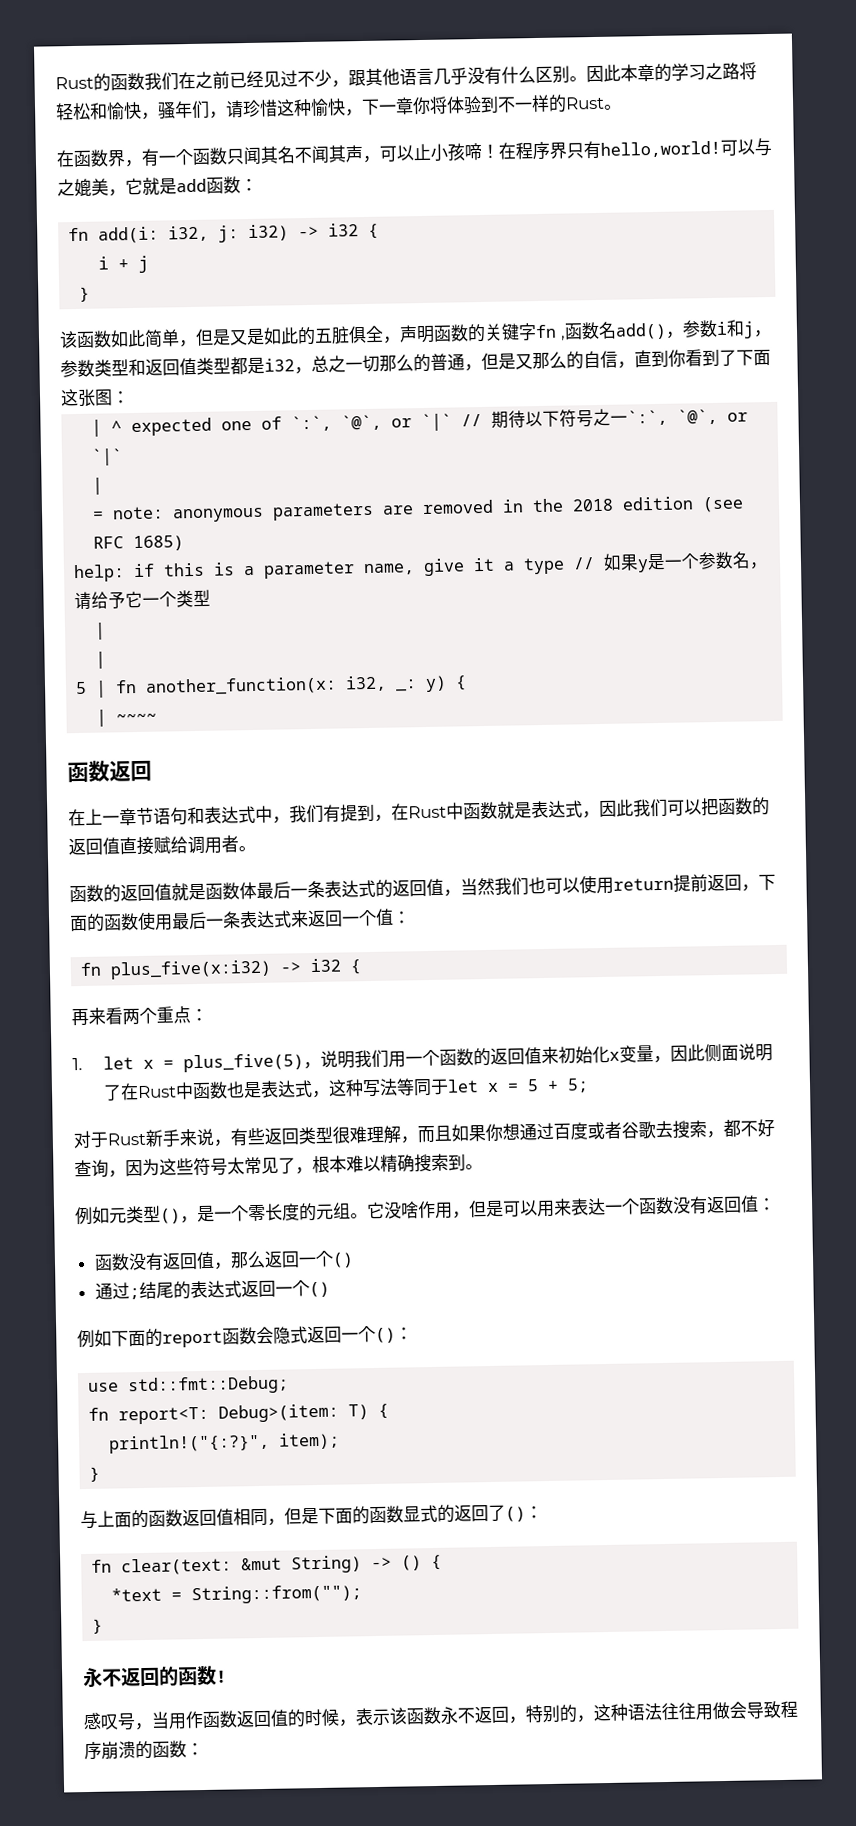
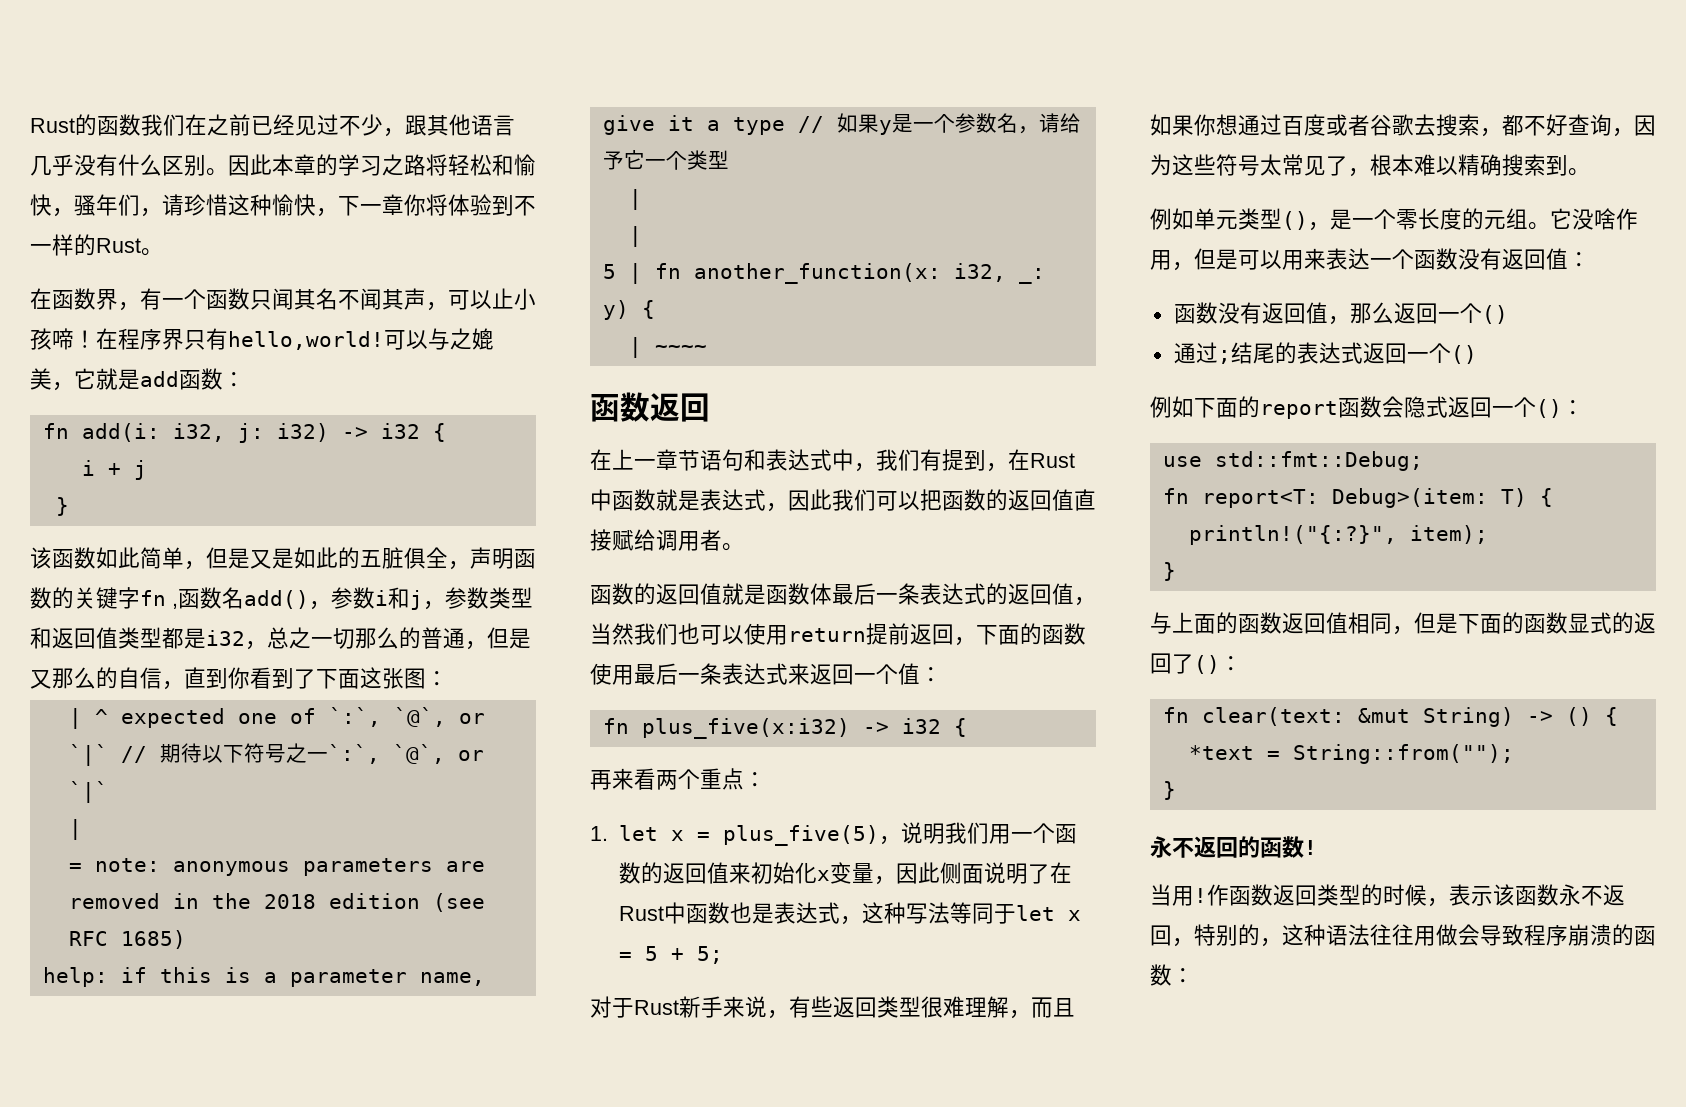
(110, 1215) none -> [1194,208,1216,230] 单
[83,1711,187,1731] 感叹号，当用 -> [1150,884,1207,906] 当用!
[270,1709,289,1727] 值 -> [1317,884,1361,906] 类型

